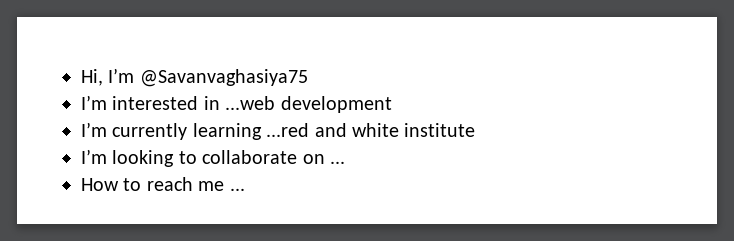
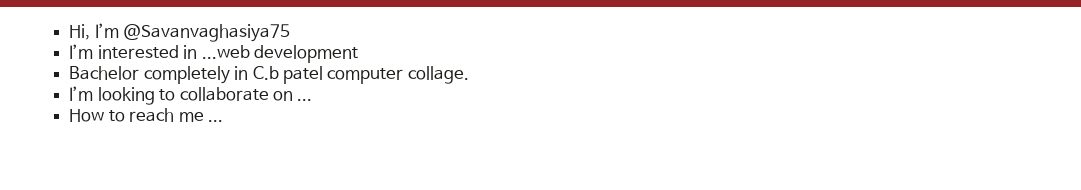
[81,122,476,140] I’m currently learning ...red and white institute -> [69,66,469,84] Bachelor completely in C.b patel computer collage.

